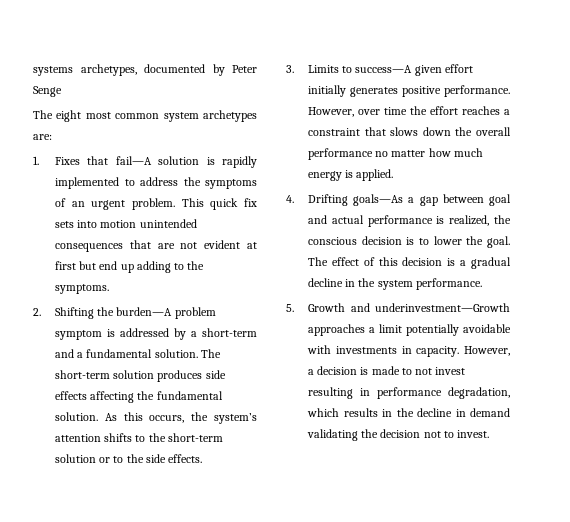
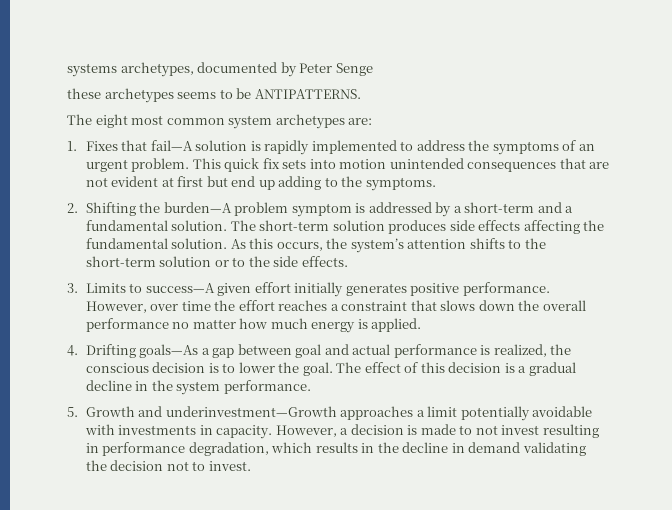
(62, 91) none -> [67,88,361,103] // these archetypes seems to be ANTIPATTERNS.

